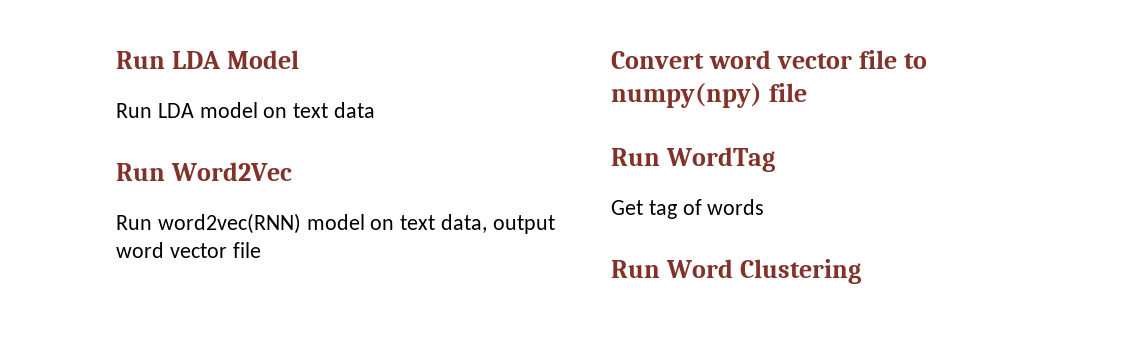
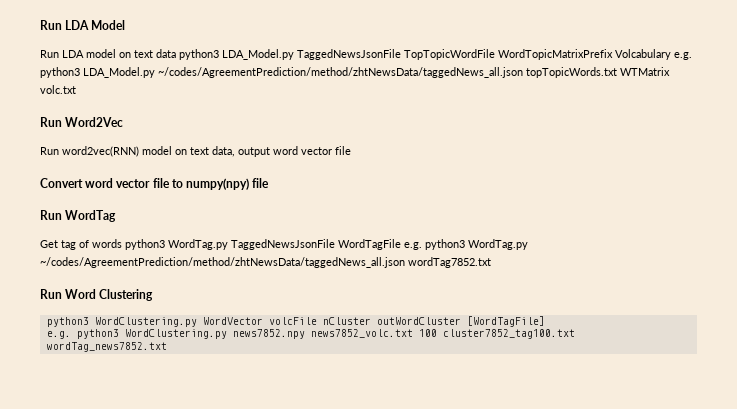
(376, 110) none -> [179,49,692,60] [40,67,670,78] [40,85,76,94] python3 LDA_Model.py TaggedNewsJsonFile TopTopicWordFile WordTopicMatrixPrefix Volcabulary e.g. python3 LDA_Model.py ~/codes/AgreementPrediction/method/zhtNewsData/taggedNews_all.json topTopicWords.txt WTMatrix volc.txt
[611,259,862,284] // Run Word Clustering -> [125,239,528,250] [40,257,491,268] [40,289,154,301] [46,316,545,327] [46,329,575,339] [46,342,167,352] python3 WordTag.py TaggedNewsJsonFile WordTagFile e.g. python3 WordTag.py ~/codes/AgreementPrediction/method/zhtNewsData/taggedNews_all.json wordTag7852.txt // Run Word Clustering // python3 WordClustering.py WordVector volcFile nCluster outWordCluster [WordTagFile] // e.g. python3 WordClustering.py news7852.npy news7852_volc.txt 100 cluster7852_tag100.txt wordTag_news7852.txt

